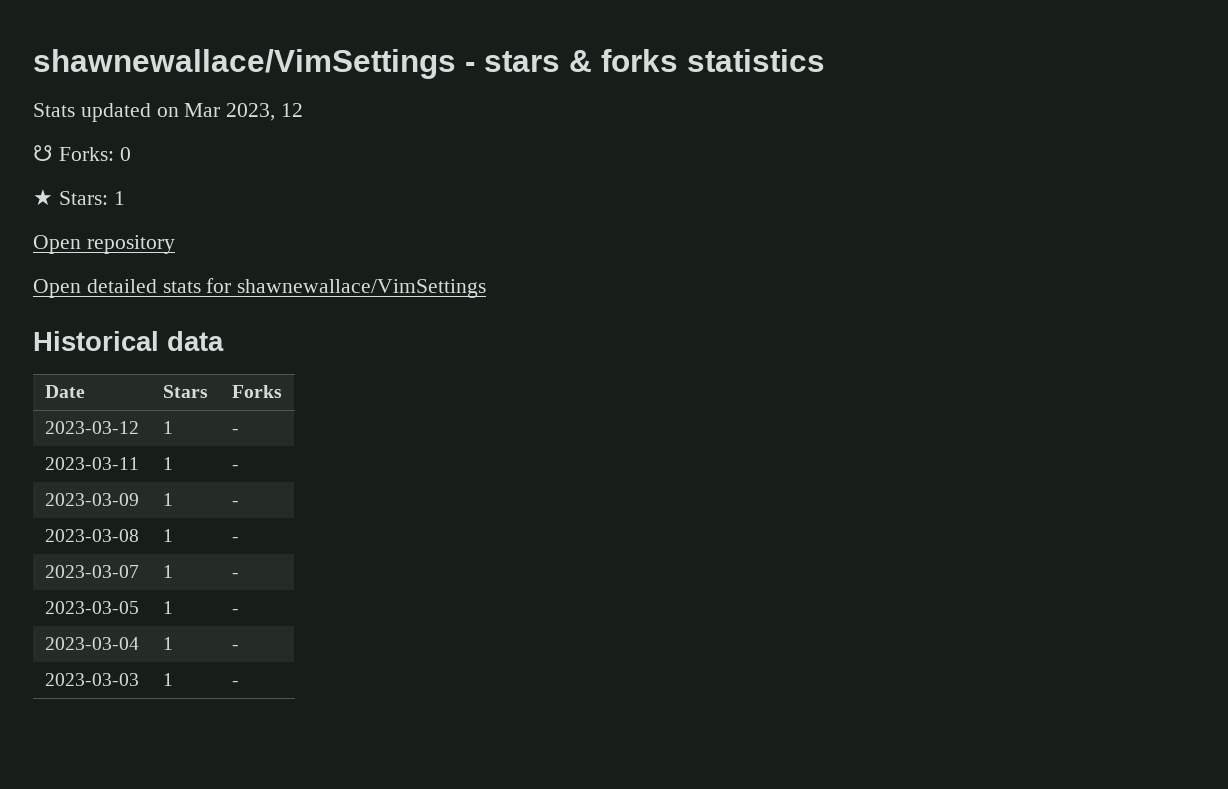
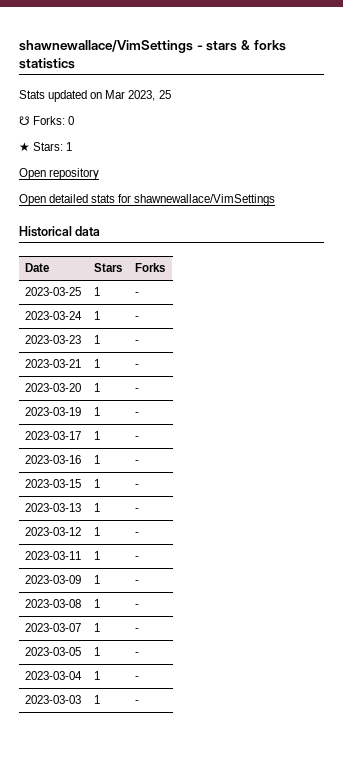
[281,103,304,117] 12 -> [158,90,171,99] 25
(282, 391) none -> [25,287,82,296] [94,287,101,296] [135,292,140,296] [25,311,83,320] [94,311,101,320] [135,316,140,320] [25,335,82,344] [94,335,101,344] [135,340,140,344] [25,359,82,368] [94,359,101,368] [135,364,140,368] [25,383,82,392] [94,383,101,392] [135,388,140,392] [25,407,82,416] [94,407,101,416] [135,412,140,416] [25,431,82,440] [94,431,101,440] [135,436,140,440] [25,455,82,464] [94,455,101,464] [135,460,140,464] [25,479,82,488] [94,479,101,488] [135,484,140,488] [25,503,82,512] [94,503,101,512] [135,508,140,512] // 2023-03-25 | 1 | - // 2023-03-24 | 1 | - // 2023-03-23 | 1 | - // 2023-03-21 | 1 | - // 2023-03-20 | 1 | - // 2023-03-19 | 1 | - // 2023-03-17 | 1 | - // 2023-03-16 | 1 | - // 2023-03-15 | 1 | - // 2023-03-13 | 1 | -

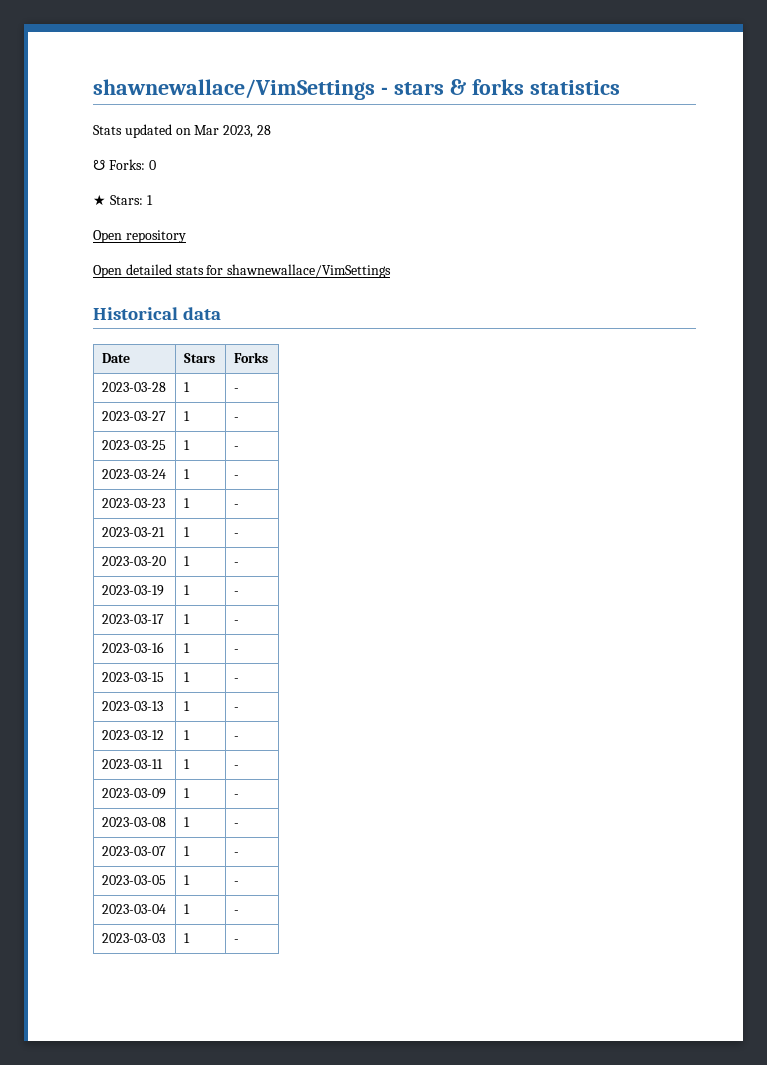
[158,90,171,99] 25 -> [256,125,271,135] 28
(166, 267) none -> [101,382,166,392] [183,382,190,392] [233,388,239,392] [101,411,166,421] [183,411,190,421] [233,417,239,421] // 2023-03-28 | 1 | - // 2023-03-27 | 1 | -

